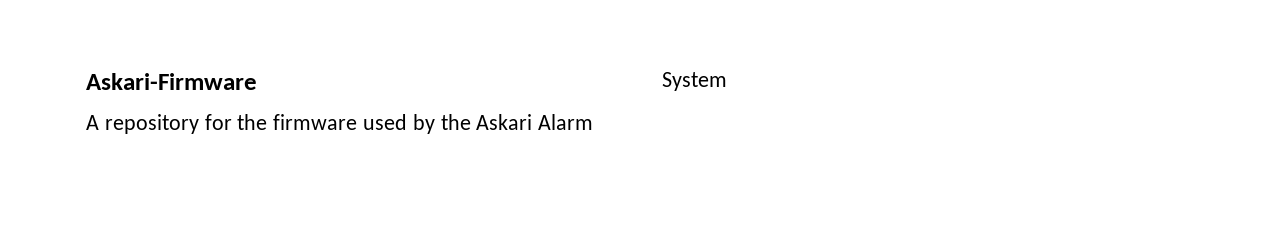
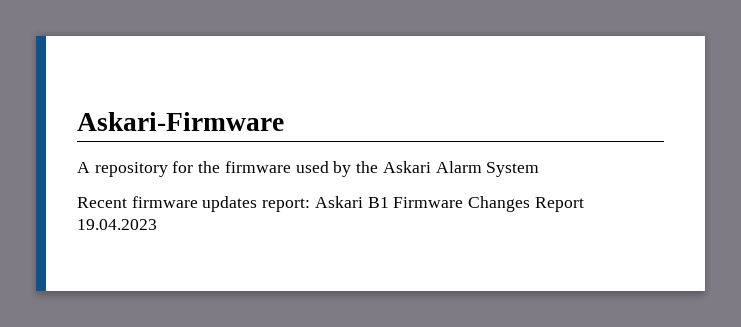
(727, 81) none -> [77,196,584,212] [77,219,157,230] // Recent firmware updates report: Askari B1 Firmware Changes Report 19.04.2023

